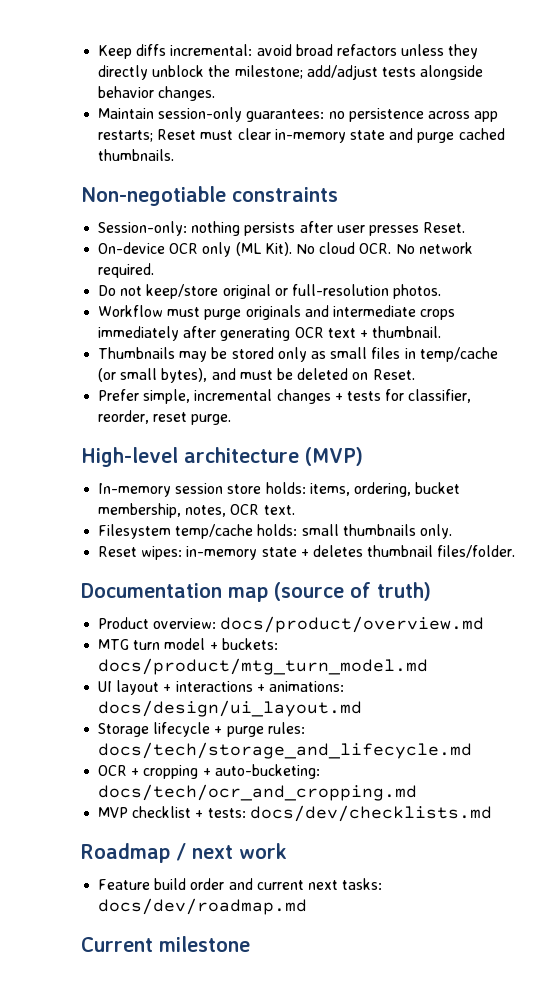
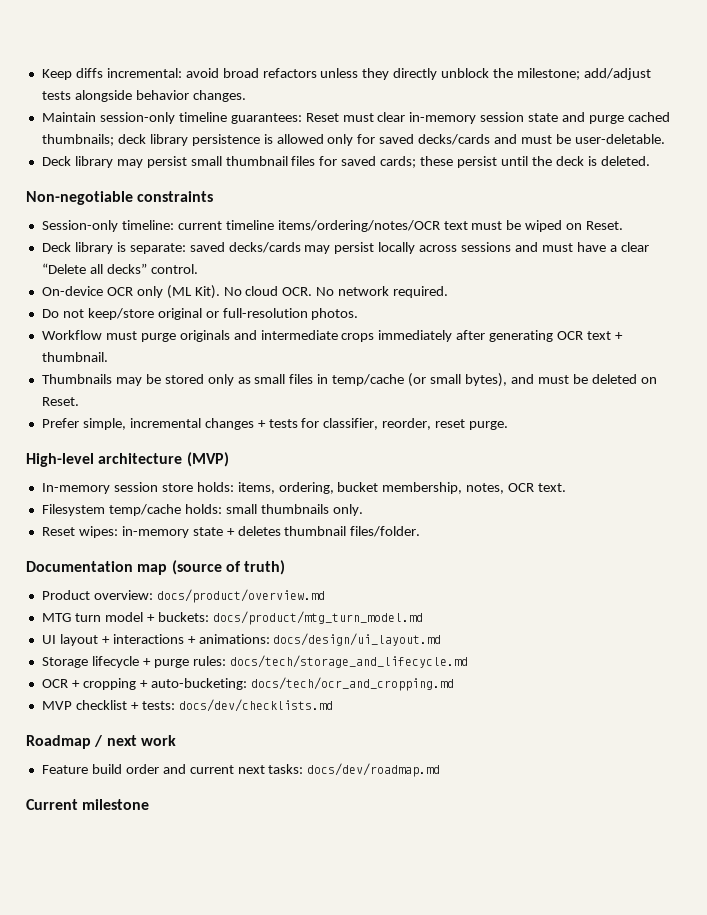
[246,108,499,122] [98,130,154,142] guarantees: no persistence across app restarts; -> [178,112,302,124] timeline guarantees:
(346, 136) none -> [480,112,525,122] session
[98,149,175,161] [81,186,338,206] [98,221,466,236] thumbnails. // Non-negotiable constraints // Session-only: nothing persists after user presses Reset. -> [41,134,665,146] [41,156,650,168] [26,191,214,205] [41,220,624,232] [41,242,649,254] [41,263,198,274] thumbnails; deck library persistence is allowed only for saved decks/cards and must be user-deletable. // Deck library may persist small thumbnail files for saved cards; these persist until the deck is deleted. // Non-negotiable constraints // Session-only timeline: current timeline items/ordering/notes/OCR text must be wiped on Reset. // Deck library is separate: saved decks/cards may persist locally across sessions and must have a clear “Delete all decks” control.

